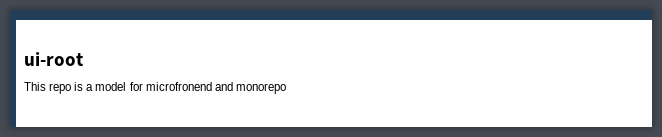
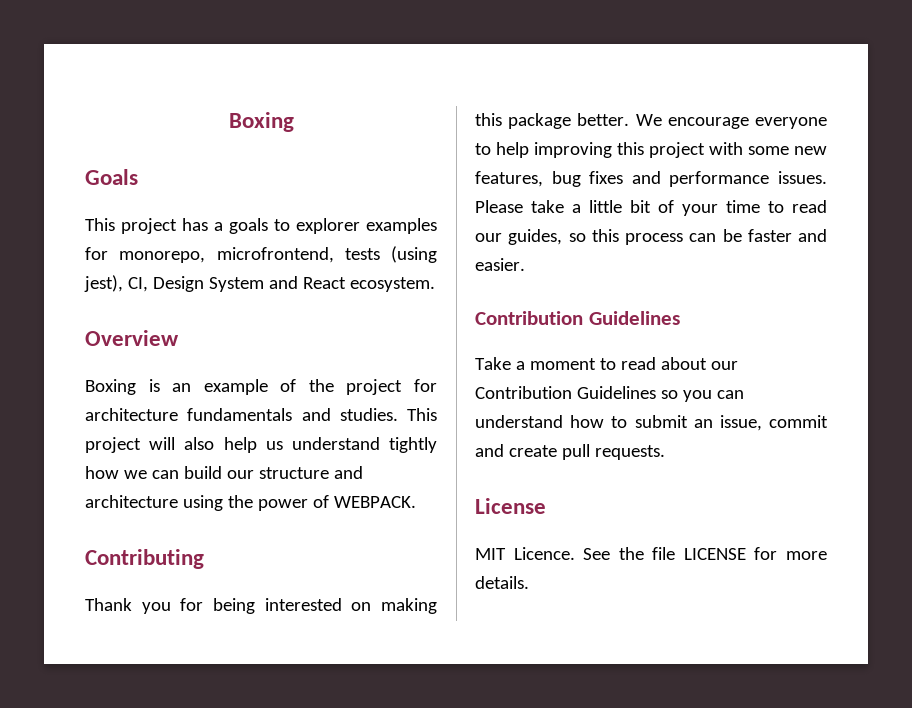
[24,52,83,66] [24,82,286,94] ui-root // This repo is a model for microfronend and monorepo -> [228,112,294,132] [85,169,138,185] [85,218,437,234] [85,246,437,263] [84,275,435,292] [85,330,179,346] [85,379,437,395] [85,408,437,421] [85,437,437,453] [85,466,363,479] [85,495,416,511] [85,549,204,569] [85,598,437,614] [475,113,827,129] [475,142,827,158] [475,171,827,187] [475,200,827,216] [475,229,827,245] [475,258,525,271] [475,311,680,325] [475,357,738,370] [475,386,744,402] [475,415,829,431] [475,444,665,460] [475,498,546,514] [475,547,827,560] [475,576,529,589] Boxing // Goals // This project has a goals to explorer examples for monorepo, microfrontend, tests (using jest), CI, Design System and React ecosystem. // Overview // Boxing is an example of the project for architecture fundamentals and studies. This project will also help us understand tightly how we can build our structure and architecture using the power of WEBPACK. // Contributing // Thank you for being interested on making this package better. We encourage everyone to help improving this project with some new features, bug fixes and performance issues. Please take a little bit of your time to read our guides, so this process can be faster and easier. // Contribution Guidelines // Take a moment to read about our Contribution Guidelines so you can understand how to submit an issue, commit and create pull requests. // License // MIT Licence. See the file LICENSE for more details.

